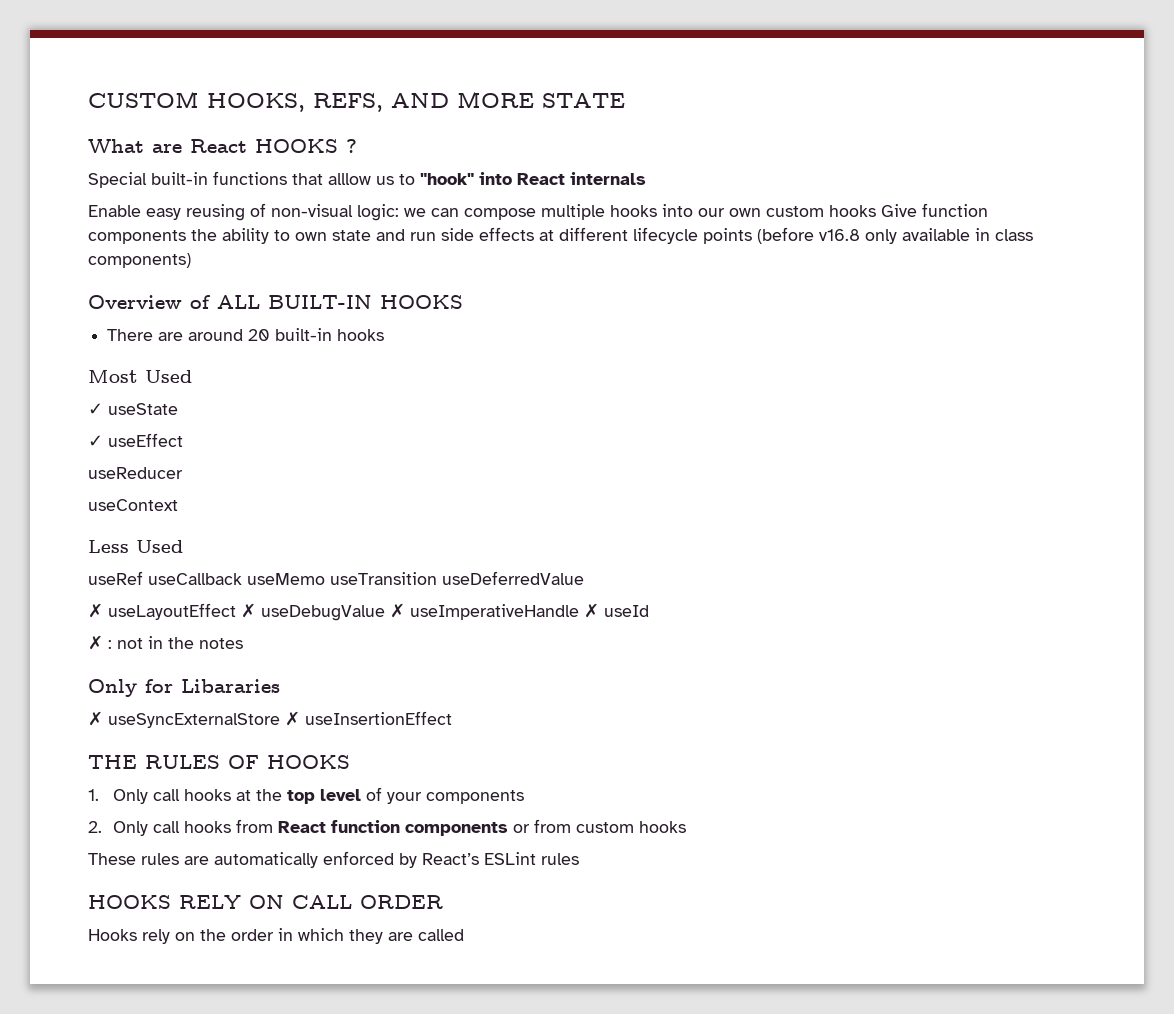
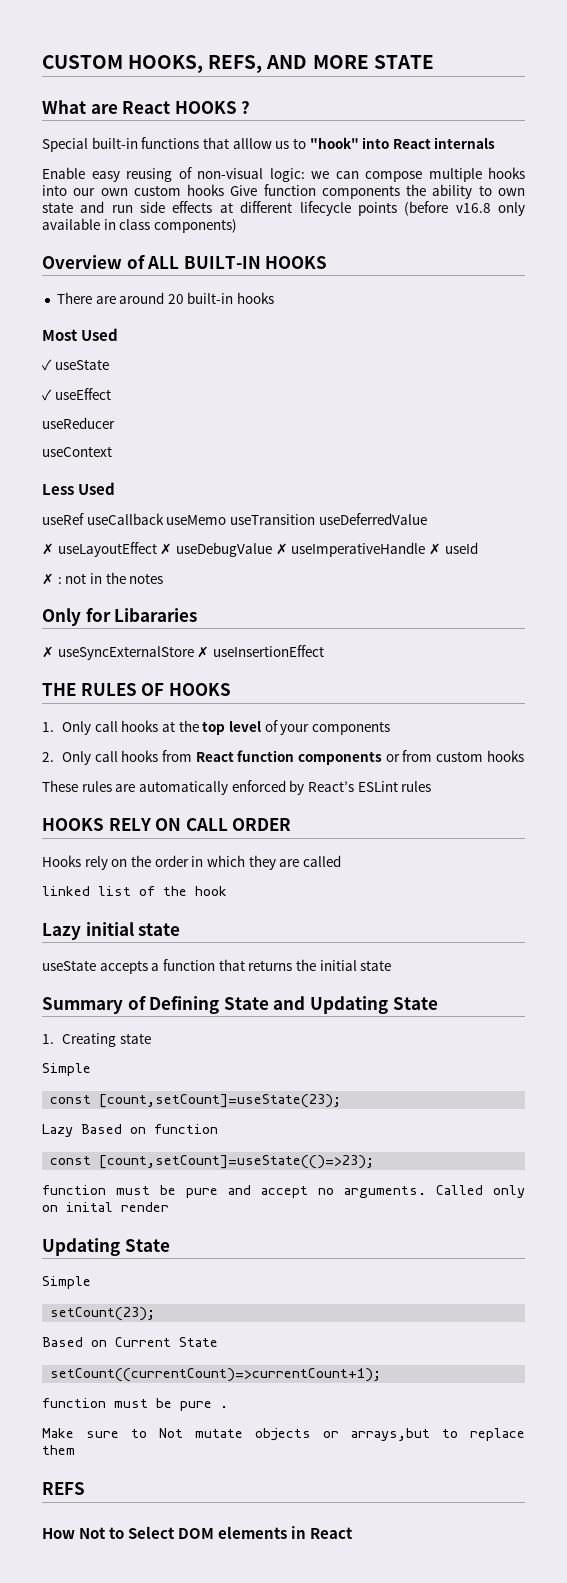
(464, 935) none -> [42,886,227,896] [42,922,181,940] [42,959,392,974] [42,996,438,1014] [42,1033,151,1047] [42,1063,91,1076] [50,1094,342,1108] [42,1124,218,1137] [50,1155,375,1169] [42,1185,525,1198] [42,1202,169,1212] [42,1238,170,1256] [42,1276,91,1289] [50,1307,156,1321] [42,1337,218,1347] [50,1368,382,1382] [42,1398,228,1411] [42,1428,525,1441] [42,1445,75,1455] [42,1482,85,1495] [42,1526,354,1539] // linked list of the hook // Lazy initial state // useState accepts a function that returns the initial state // Summary of Defining State and Updating State // 1. Creating state // Simple // const [count,setCount]=useState(23); // Lazy Based on function // const [count,setCount]=useState(()=>23); // function must be pure and accept no arguments. Called only on inital render // Updating State // Simple // setCount(23); // Based on Current State // setCount((currentCount)=>currentCount+1); // function must be pure . // Make sure to Not mutate objects or arrays,but to replace them // REFS // How Not to Select DOM elements in React

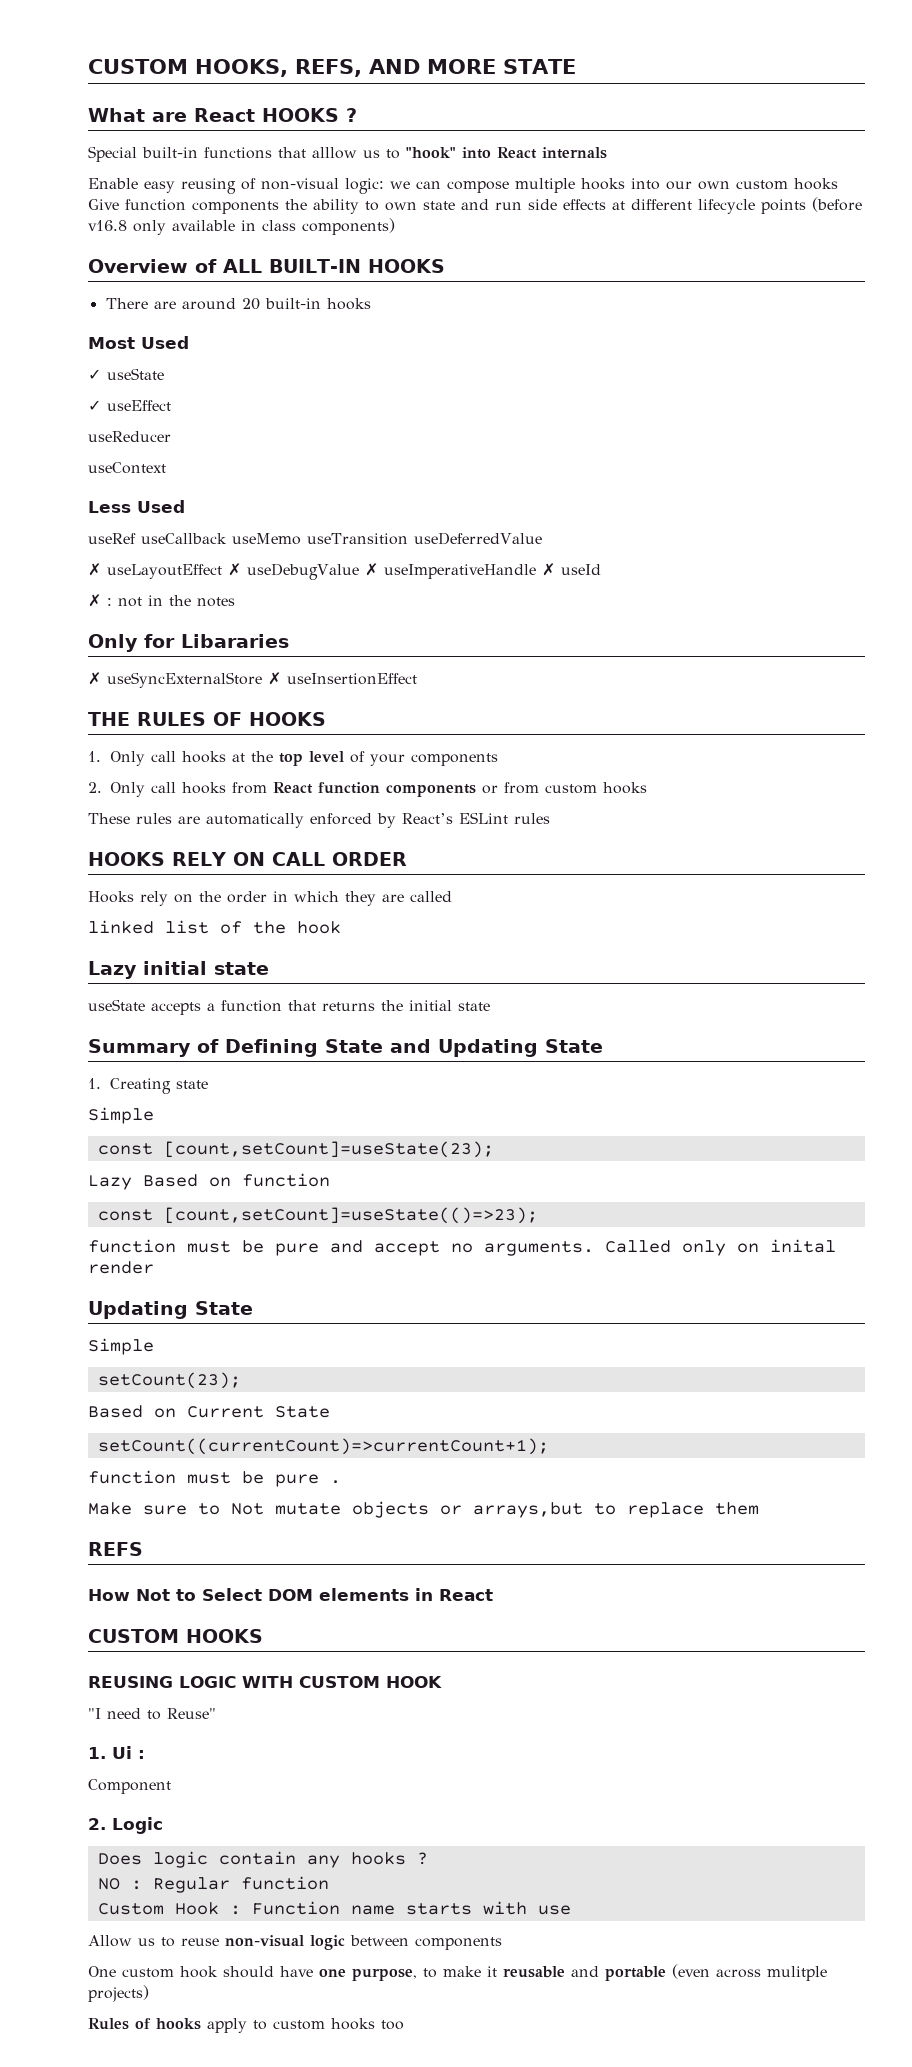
(354, 1533) none -> [88,1629,263,1643] [88,1676,442,1688] [88,1708,216,1720] [88,1746,145,1759] [88,1779,171,1794] [88,1817,163,1834] [97,1851,428,1868] [97,1876,329,1893] [97,1901,571,1915] [88,1935,502,1950] [88,1964,827,1981] [88,1985,149,2002] [88,2018,404,2033] // CUSTOM HOOKS // REUSING LOGIC WITH CUSTOM HOOK // "I need to Reuse" // 1. Ui : // Component // 2. Logic // Does logic contain any hooks ? // NO : Regular function // Custom Hook : Function name starts with use // Allow us to reuse non-visual logic between components // One custom hook should have one purpose, to make it reusable and portable (even across mulitple projects) // Rules of hooks apply to custom hooks too

